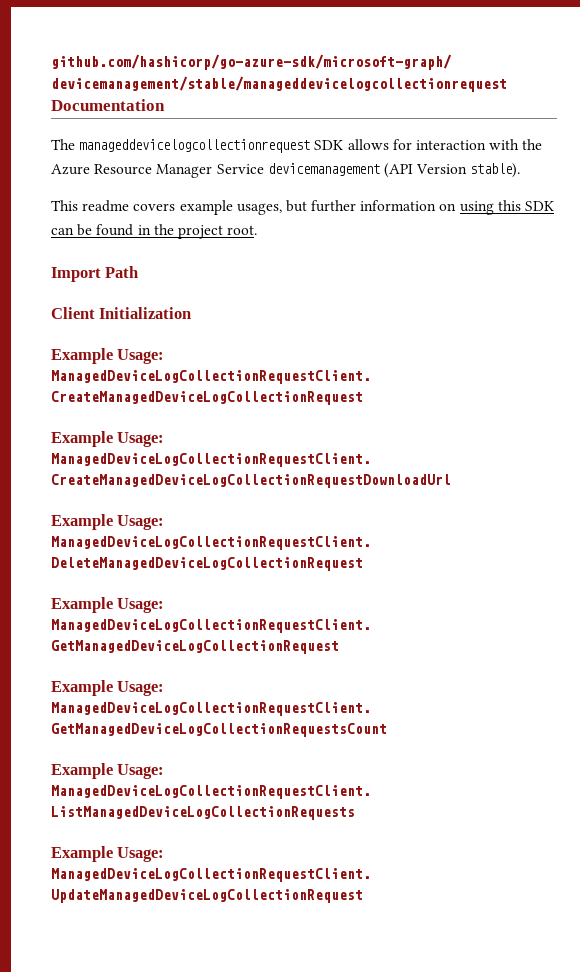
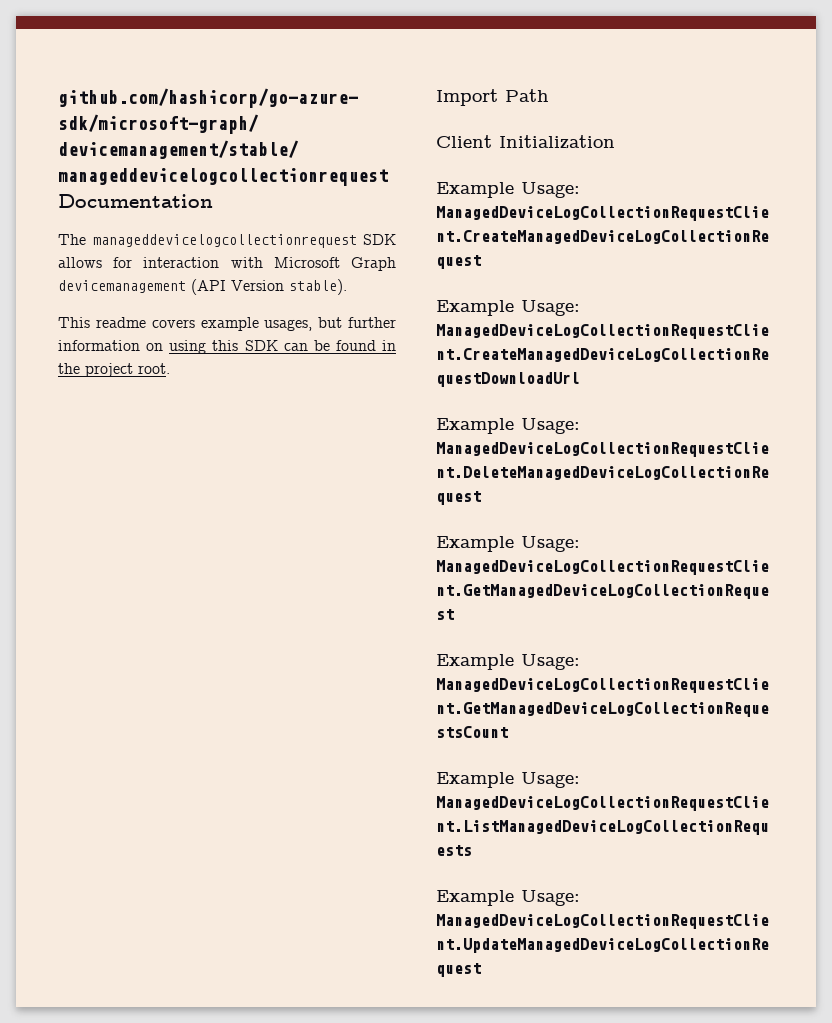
[522,139,543,150] [51,164,264,178] the Azure Resource Manager Service -> [273,257,396,271] Microsoft Graph

